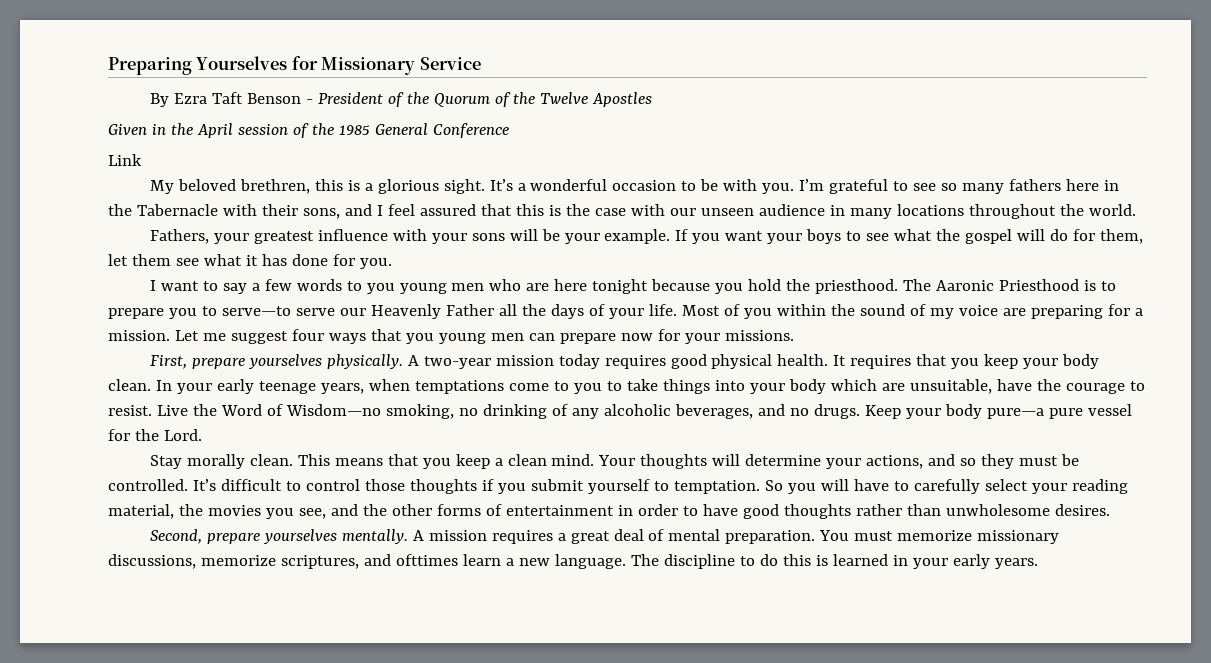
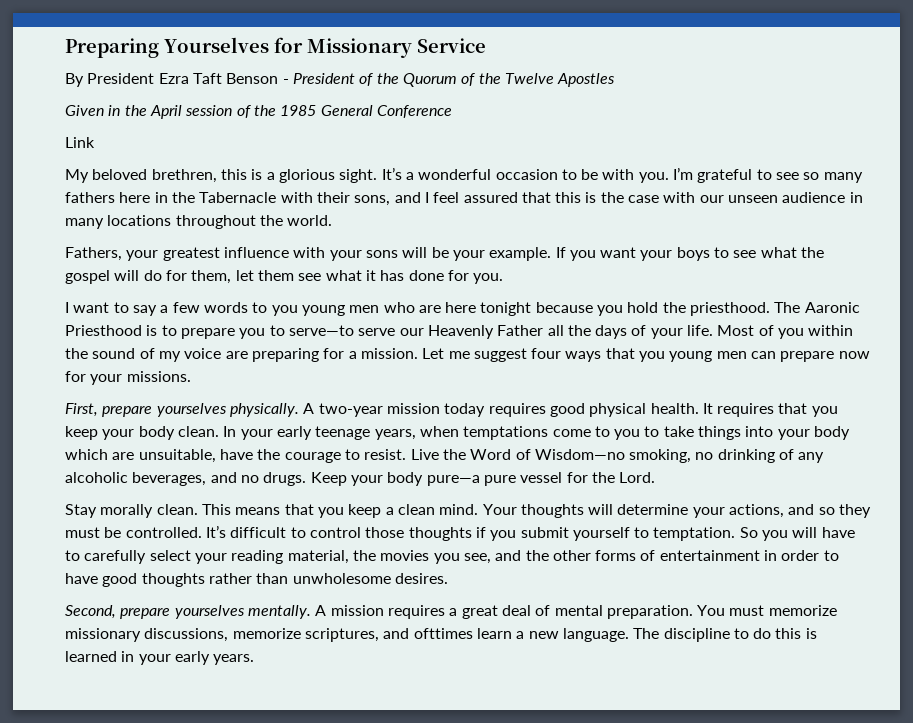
(169, 100) none -> [87,73,155,84] President

